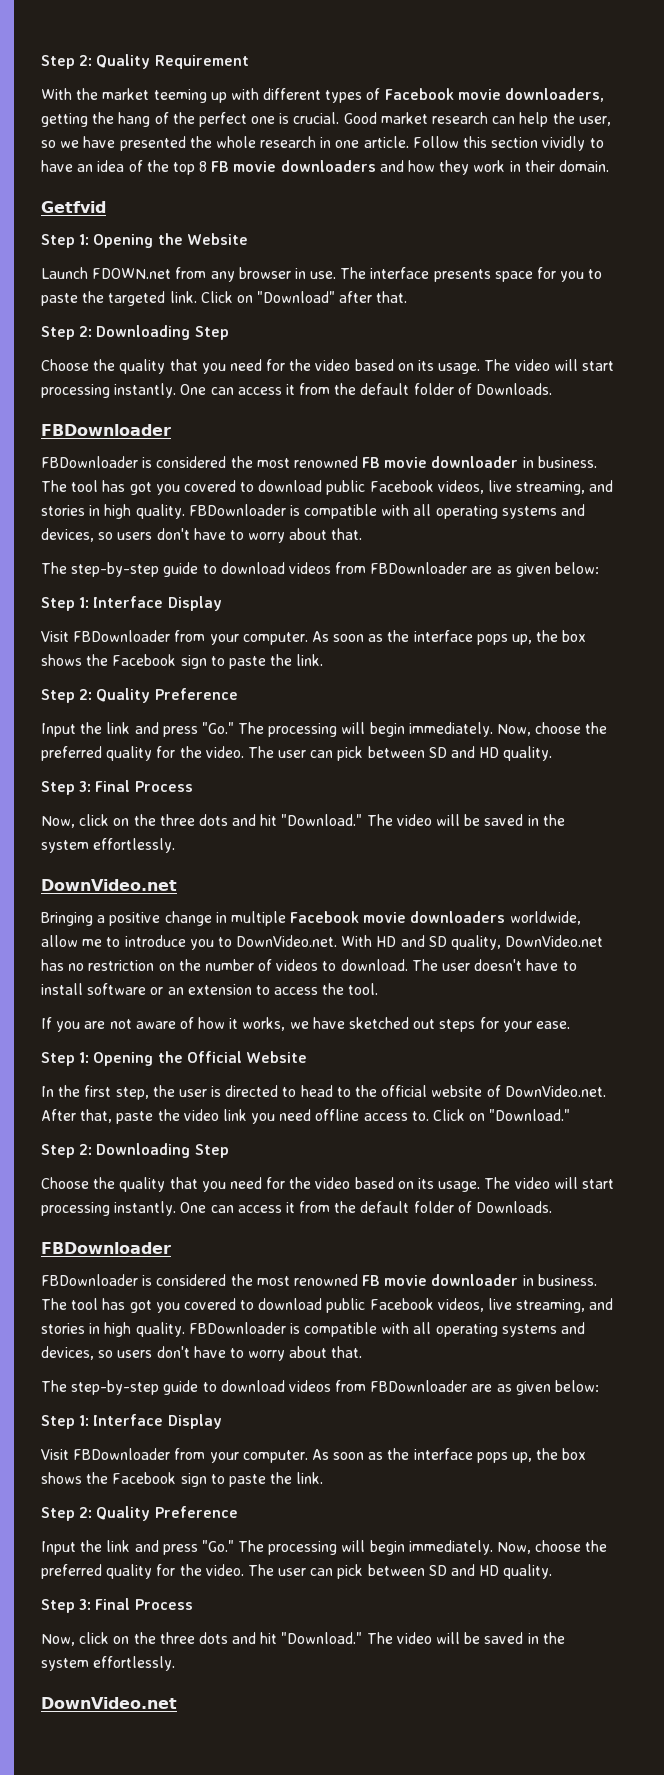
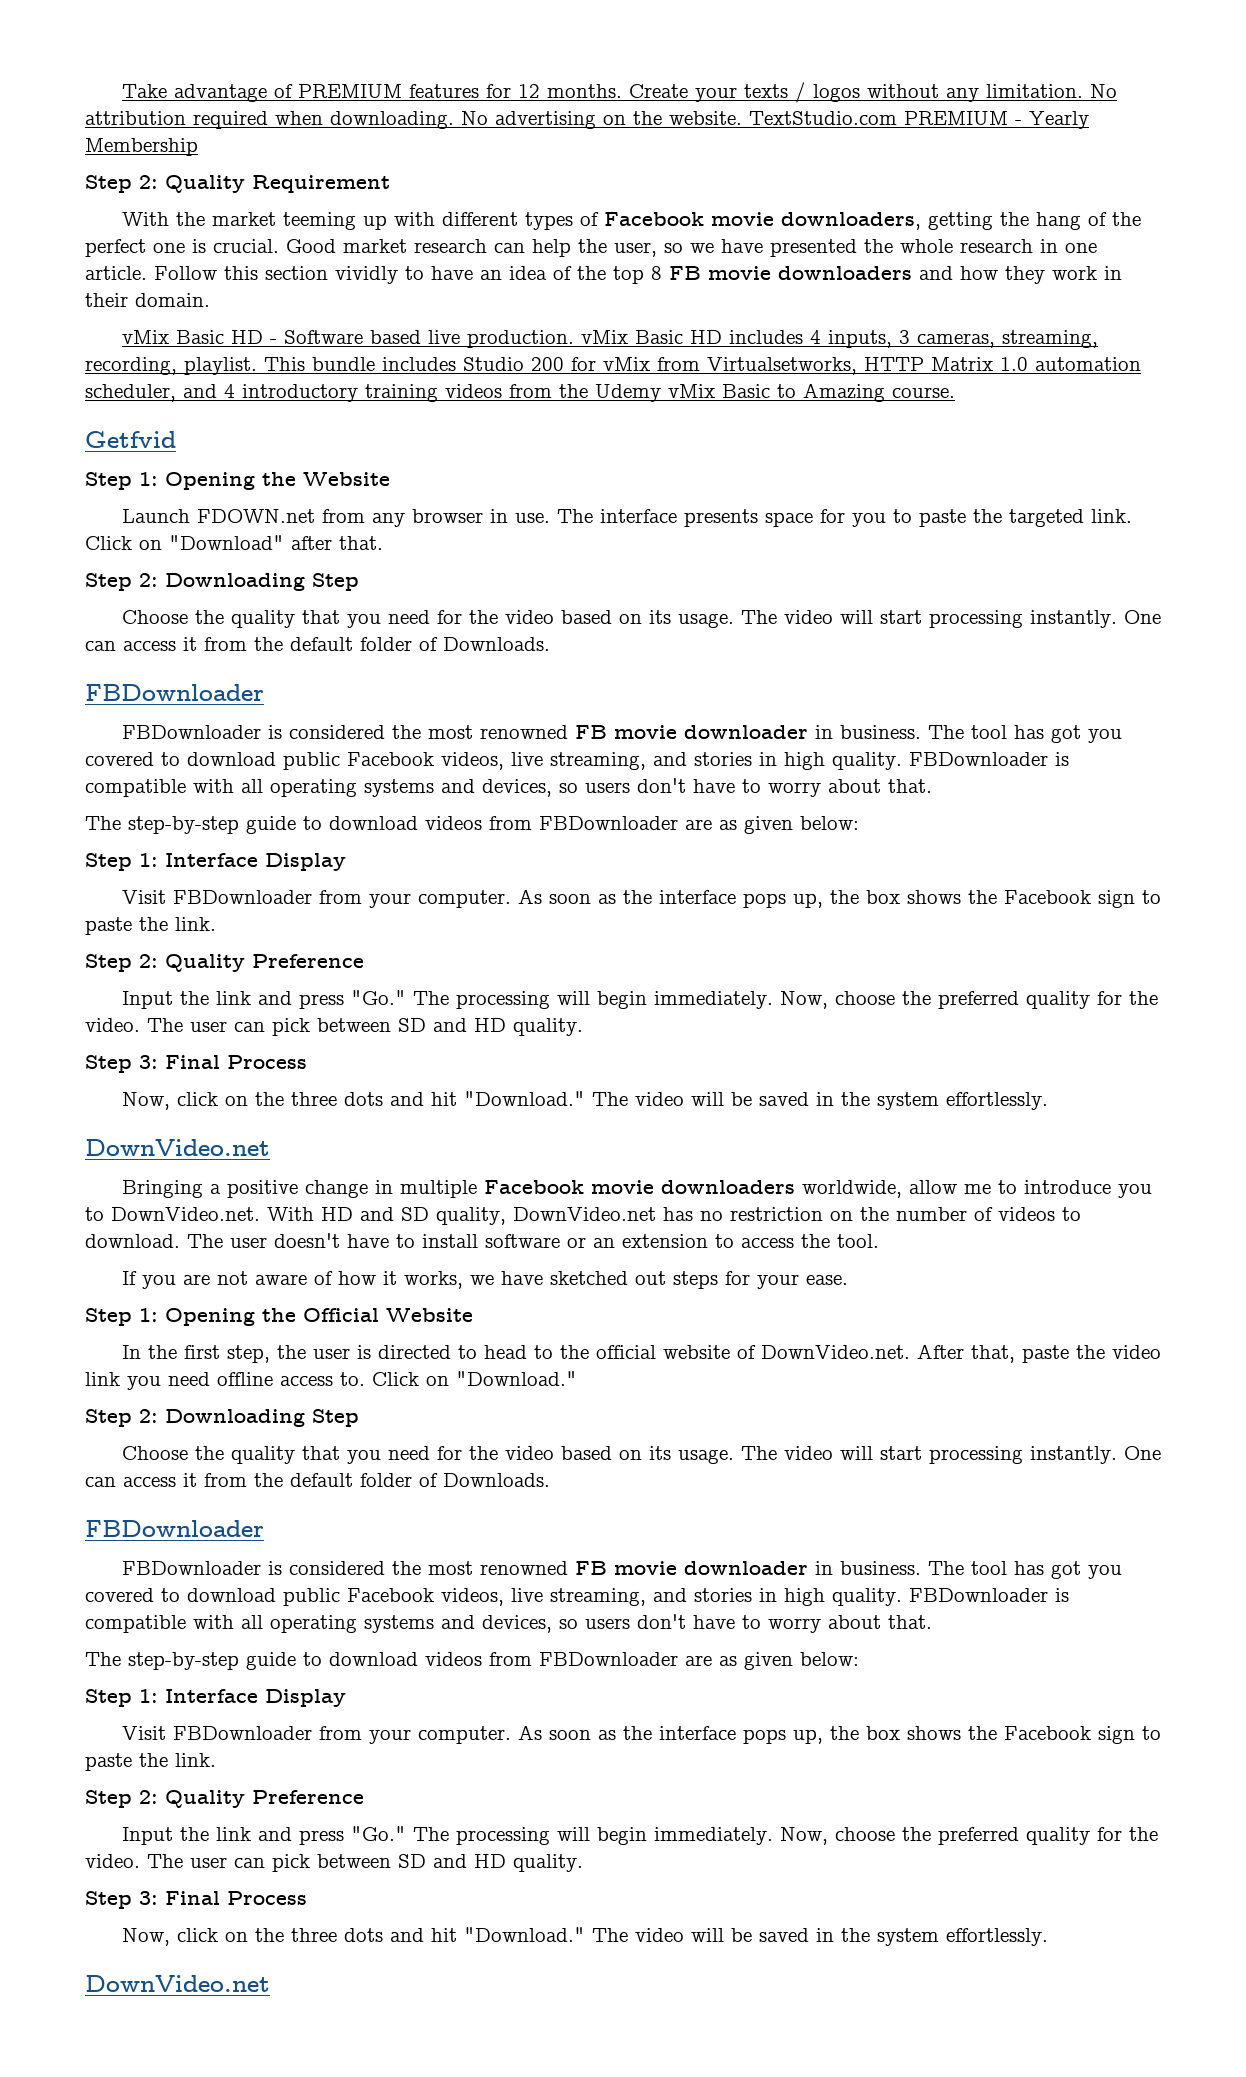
(41, 62) none -> [122,82,1118,103] [85,111,1089,129] [85,138,198,156] Take advantage of PREMIUM features for 12 months. Create your texts / logos without any limitation. No attribution required when downloading. No advertising on the website. TextStudio.com PREMIUM - Yearly Membership //
(609, 166) none -> [122,330,1099,348] [85,357,1141,375] [85,383,955,402] // vMix Basic HD - Software based live production. vMix Basic HD includes 4 inputs, 3 cameras, streaming, recording, playlist. This bundle includes Studio 200 for vMix from Virtualsetworks, HTTP Matrix 1.0 automation scheduler, and 4 introductory training videos from the Udemy vMix Basic to Amazing course.

